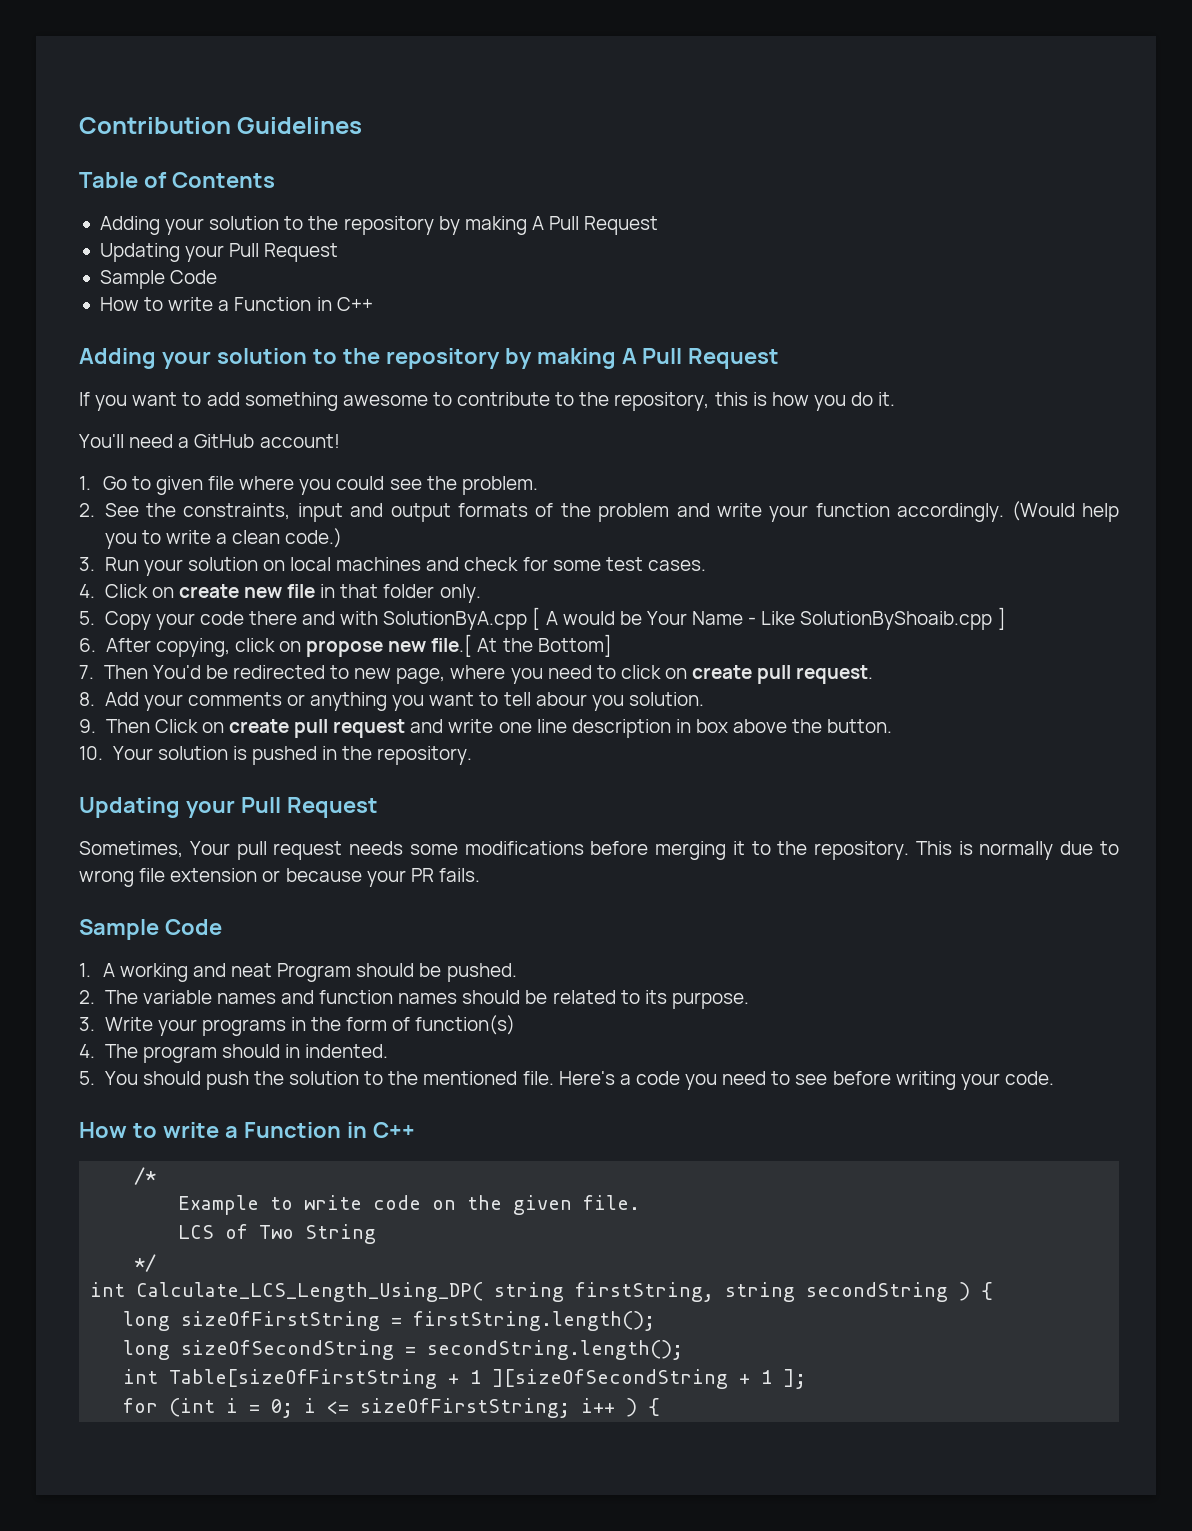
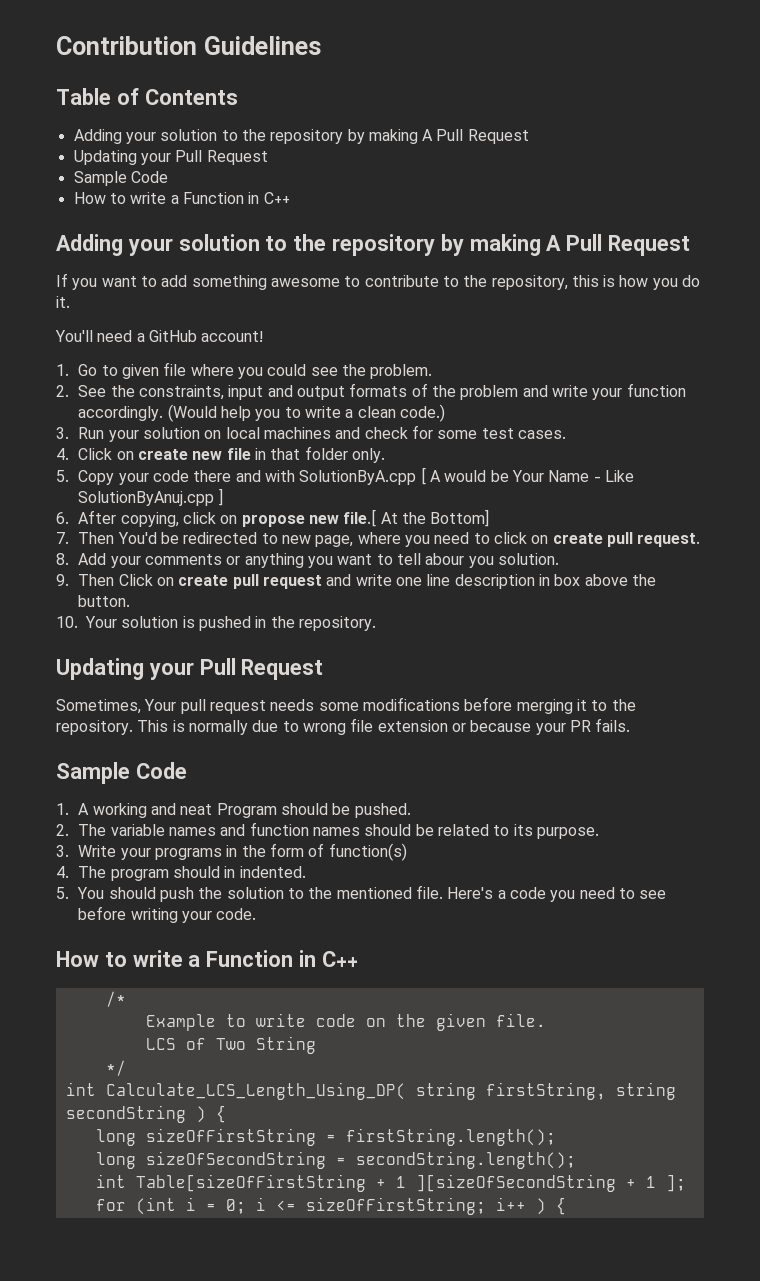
[800,611,993,630] SolutionByShoaib.cpp -> [78,491,215,506] SolutionByAnuj.cpp

